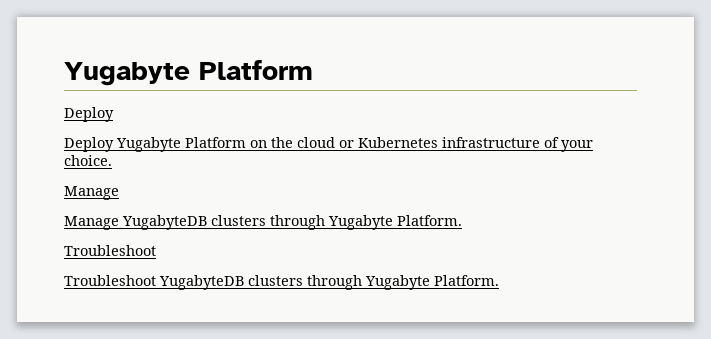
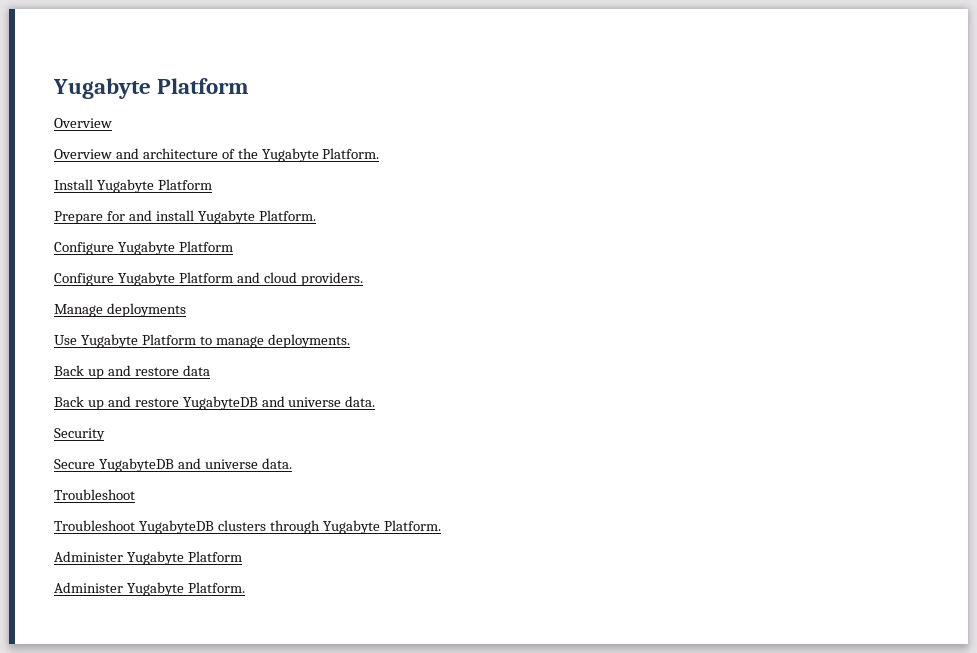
[64,60,313,86] [64,107,114,122] [64,137,593,152] [64,155,112,166] [64,186,119,200] [64,215,462,230] Yugabyte Platform // Deploy // Deploy Yugabyte Platform on the cloud or Kubernetes infrastructure of your choice. // Manage // Manage YugabyteDB clusters through Yugabyte Platform. -> [53,78,250,99] [54,118,112,128] [54,148,380,162] [54,179,212,193] [54,210,316,224] [54,241,233,255] [54,272,363,286] [54,303,186,317] [54,334,350,348] [54,365,210,379] [54,396,376,410] [54,428,105,441] [54,458,292,472] Yugabyte Platform // Overview // Overview and architecture of the Yugabyte Platform. // Install Yugabyte Platform // Prepare for and install Yugabyte Platform. // Configure Yugabyte Platform // Configure Yugabyte Platform and cloud providers. // Manage deployments // Use Yugabyte Platform to manage deployments. // Back up and restore data // Back up and restore YugabyteDB and universe data. // Security // Secure YugabyteDB and universe data.
(499, 280) none -> [54,551,242,565] [54,582,245,596] // Administer Yugabyte Platform // Administer Yugabyte Platform.

